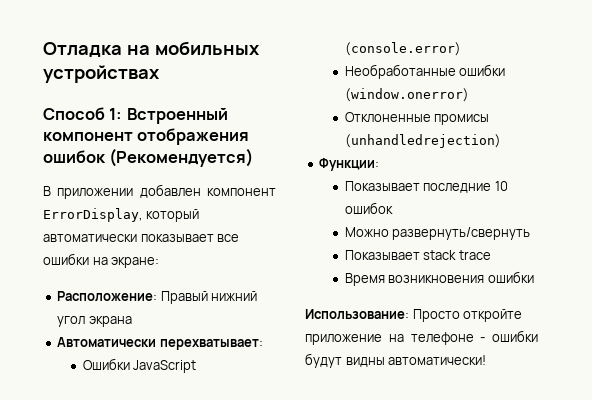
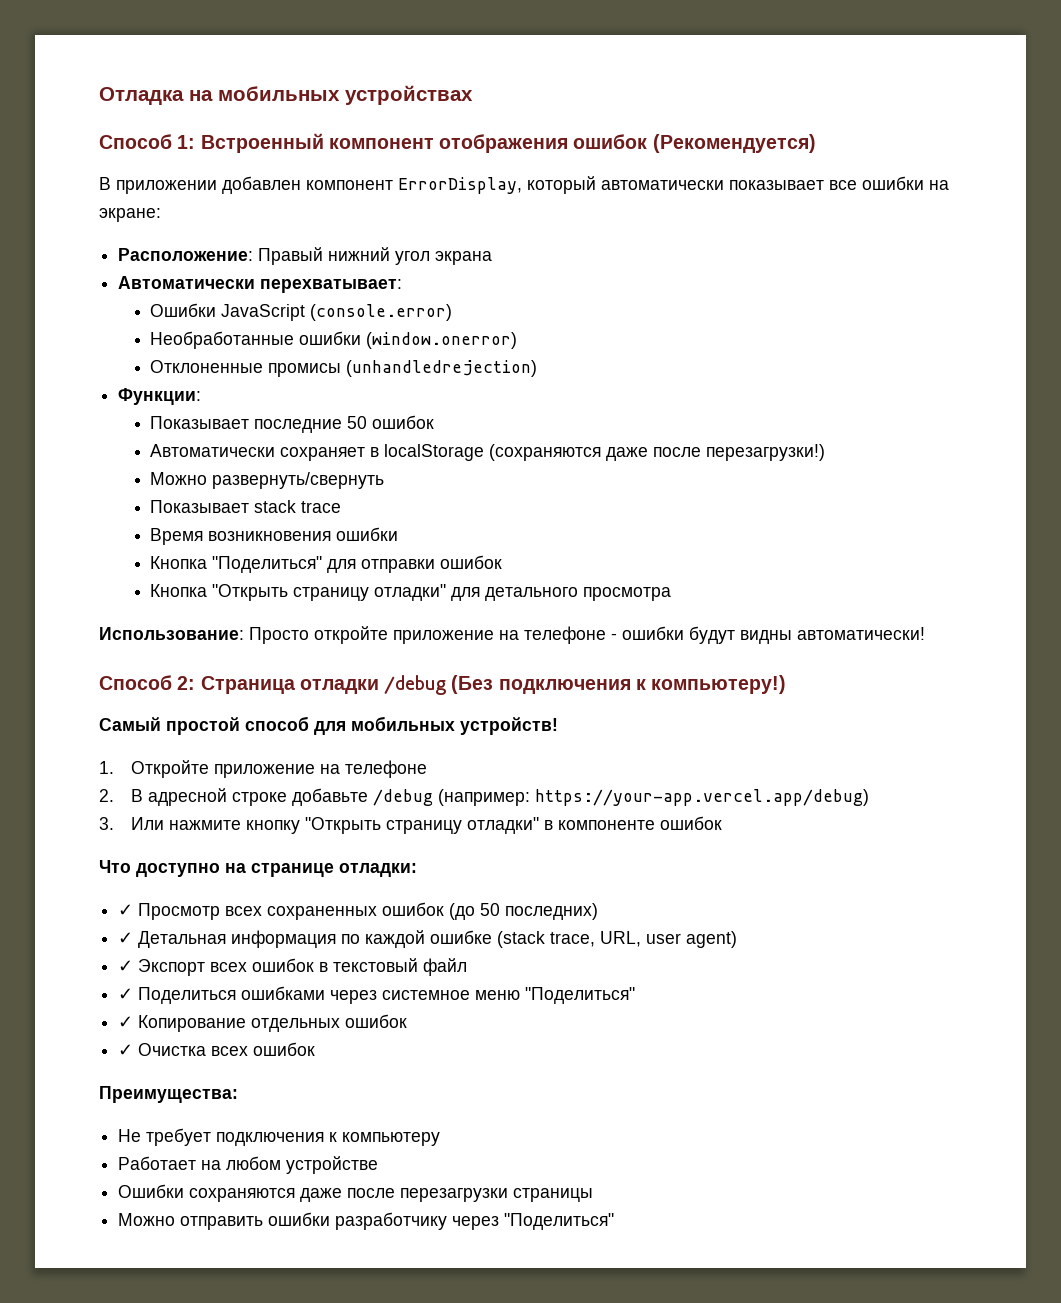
[494,181,508,191] [344,202,393,214] 10 ошибок -> [347,415,435,429] [150,444,826,461] 50 ошибок // Автоматически сохраняет в localStorage (сохраняются даже после перезагрузки!)
(534, 277) none -> [150,555,503,573] [150,584,672,601] // Кнопка "Поделиться" для отправки ошибок // Кнопка "Открыть страницу отладки" для детального просмотра
(487, 360) none -> [99,675,787,695] [99,716,558,735] [99,760,428,778] [99,788,870,806] [99,816,723,834] [99,860,417,877] [118,902,599,920] [118,930,738,948] [118,958,468,976] [118,986,636,1004] [118,1014,408,1032] [118,1042,316,1056] [99,1086,238,1103] [118,1128,441,1146] [118,1156,379,1174] [118,1184,594,1202] [118,1212,615,1230] // Способ 2: Страница отладки /debug (Без подключения к компьютеру!) // Самый простой способ для мобильных устройств! // 1. Откройте приложение на телефоне // 2. В адресной строке добавьте /debug (например: https://your-app.vercel.app/debug) // 3. Или нажмите кнопку "Открыть страницу отладки" в компоненте ошибок // Что доступно на странице отладки: // ✓ Просмотр всех сохраненных ошибок (до 50 последних) // ✓ Детальная информация по каждой ошибке (stack trace, URL, user agent) // ✓ Экспорт всех ошибок в текстовый файл // ✓ Поделиться ошибками через системное меню "Поделиться" // ✓ Копирование отдельных ошибок // ✓ Очистка всех ошибок // Преимущества: // Не требует подключения к компьютеру // Работает на любом устройстве // Ошибки сохраняются даже после перезагрузки страницы // Можно отправить ошибки разработчику через "Поделиться"

